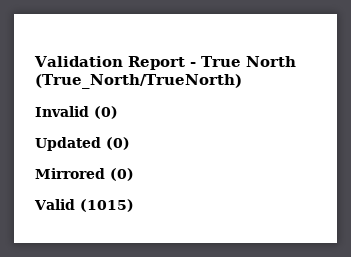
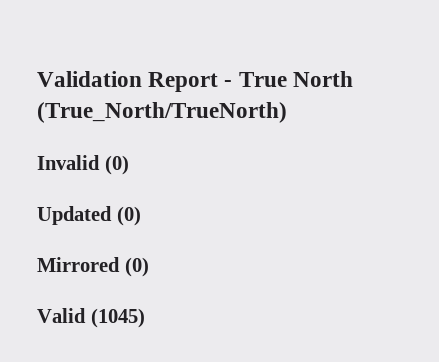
[79,199,134,212] (1015) -> [90,308,145,328] (1045)

